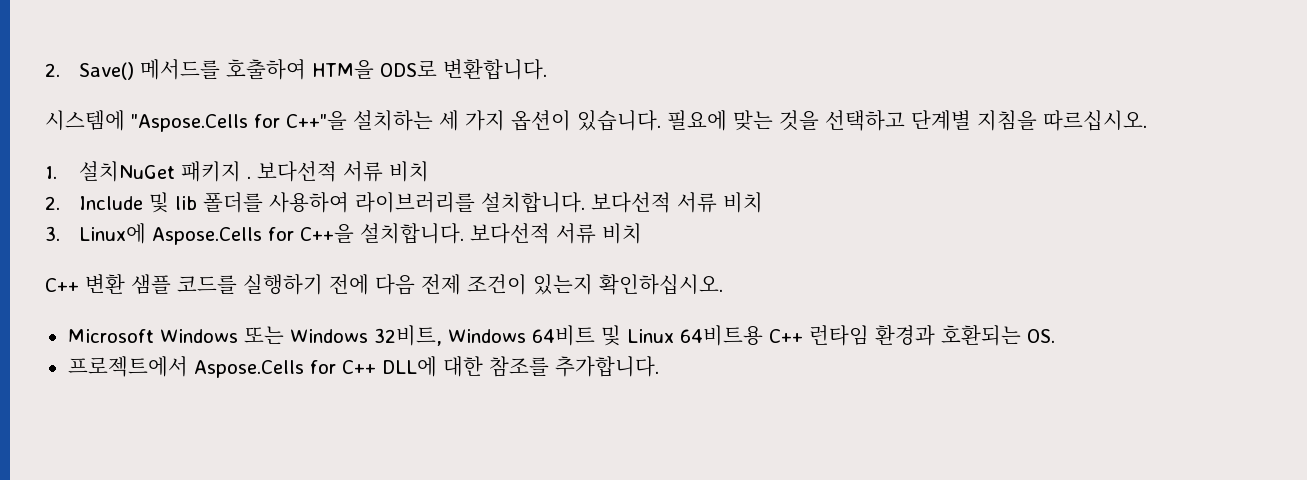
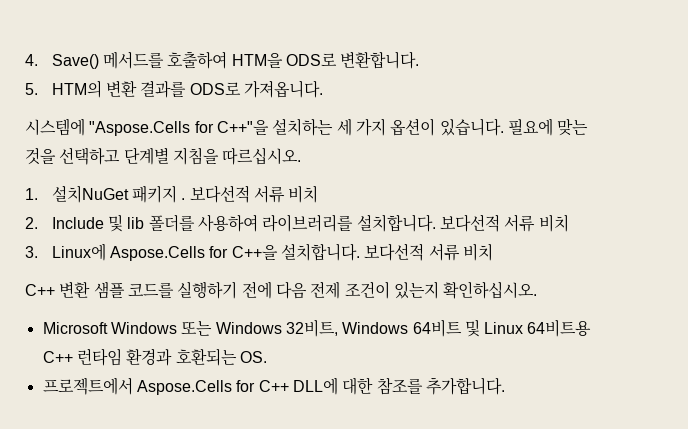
[45,63,60,77] 2. -> [25,54,38,66] 4.
(547, 69) none -> [25,80,324,98] // 5. HTM의 변환 결과를 ODS로 가져옵니다.

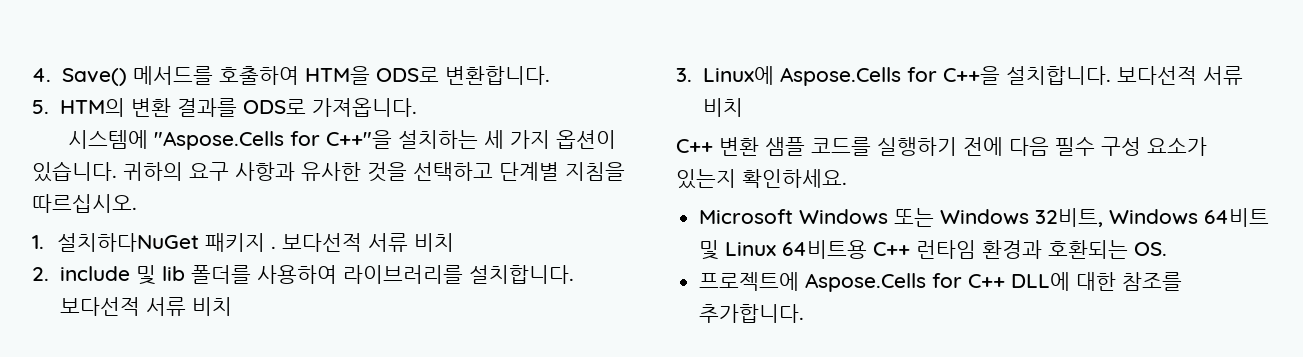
[507,118,589,136] 필요에 맞는 -> [123,162,361,181] 귀하의 요구 사항과 유사한
[51,185,129,203] 설치NuGet -> [57,233,200,252] 설치하다NuGet
[51,217,104,229] Include -> [59,266,130,281] include
[310,281,538,299] 전제 조건이 있는지 확인하십시오. -> [1055,137,1207,156] [676,169,847,189] 필수 구성 요소가 있는지 확인하세요.
[42,377,133,395] 프로젝트에서 -> [699,272,800,291] 프로젝트에

